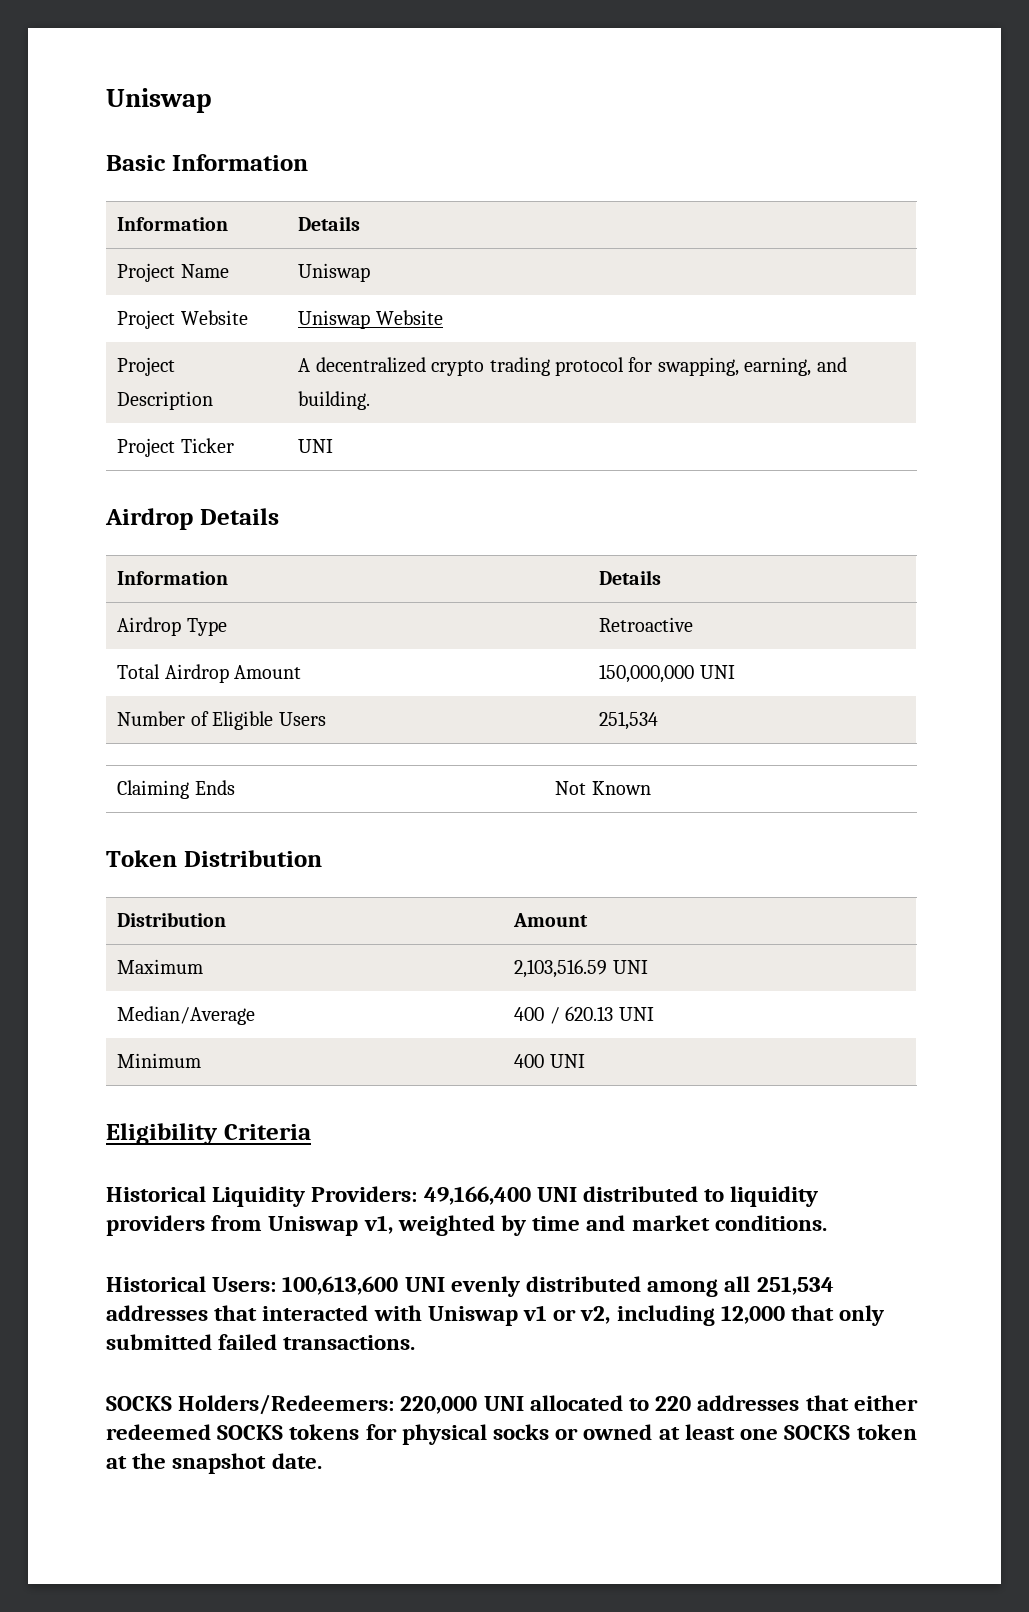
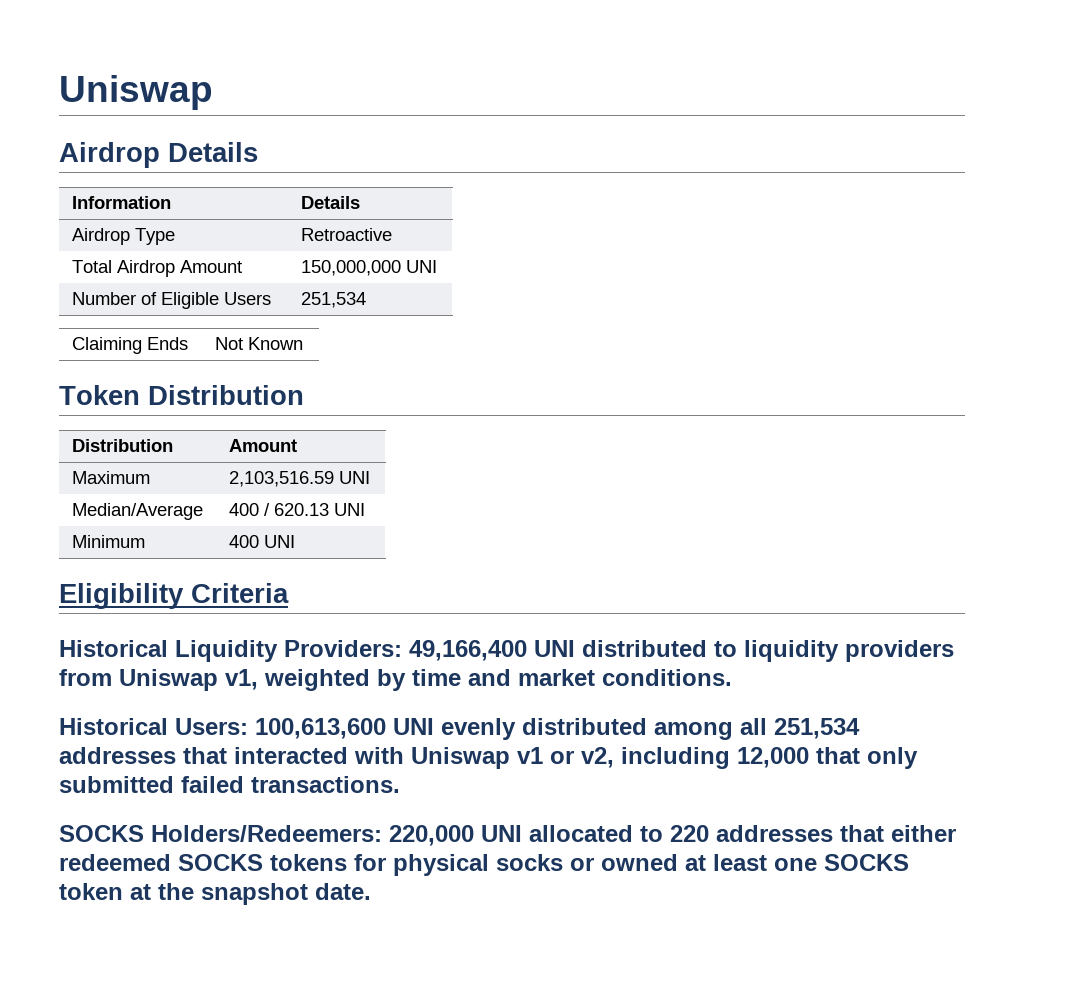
[106,88,211,113] [106,154,308,171] [117,217,229,231] [298,216,361,231] [117,263,229,282] [298,263,371,282] [117,310,248,329] [298,310,443,329] [117,357,176,376] [117,391,214,410] [298,357,847,376] [298,391,371,410] [117,438,234,457] [298,439,334,453] Uniswap // Basic Information // Information | Details // Project Name | Uniswap // Project Website | Uniswap Website // Project Description | A decentralized crypto trading protocol for swapping, earning, and building. // Project Ticker | UNI -> [59,75,213,110] Uniswap

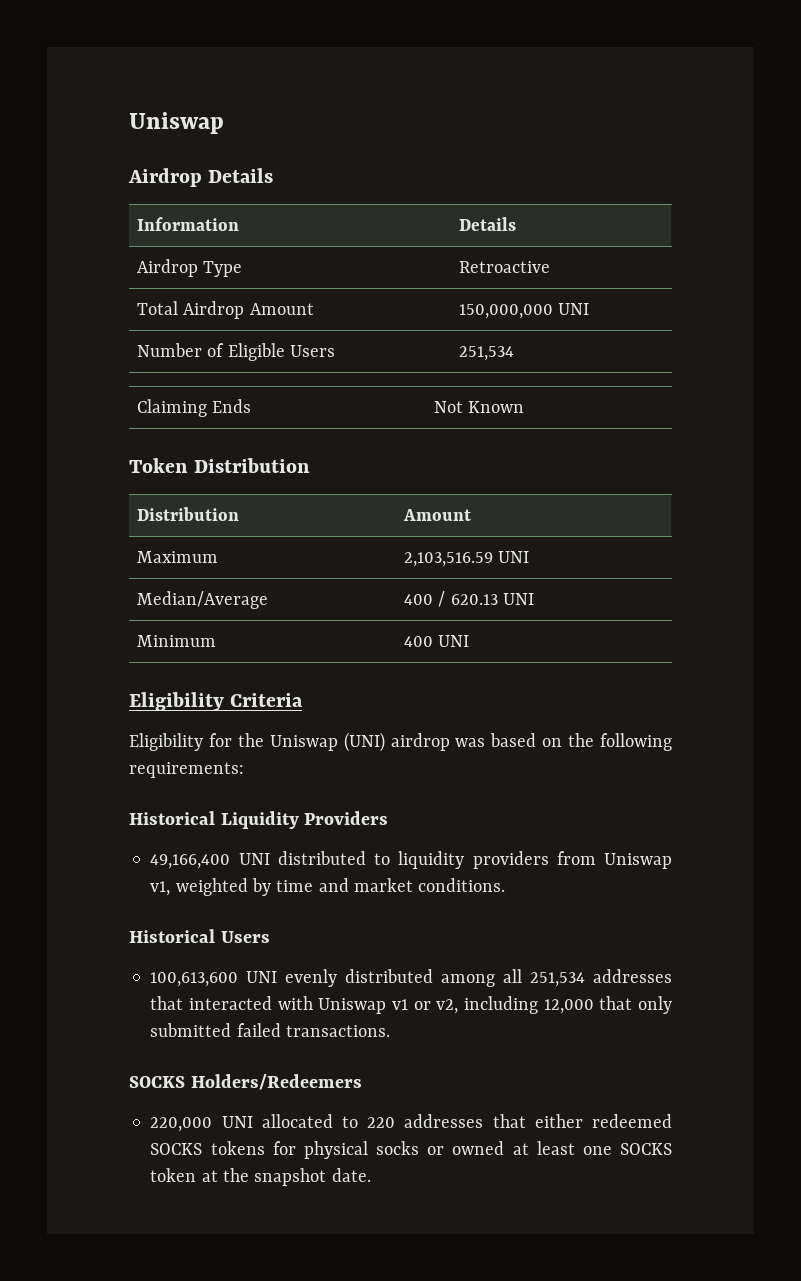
(289, 593) none -> [129,732,672,752] [129,762,244,778] // Eligibility for the Uniswap (UNI) airdrop was based on the following requirements:
[284,640,402,657] Providers: -> [304,811,389,825] Providers //
[175,718,248,735] Users: -> [220,931,270,943] Users //
[151,825,382,842] Holders/Redeemers: -> [190,1074,362,1090] Holders/Redeemers //

